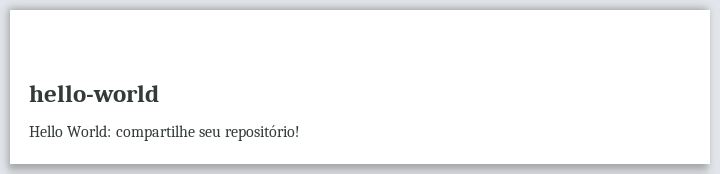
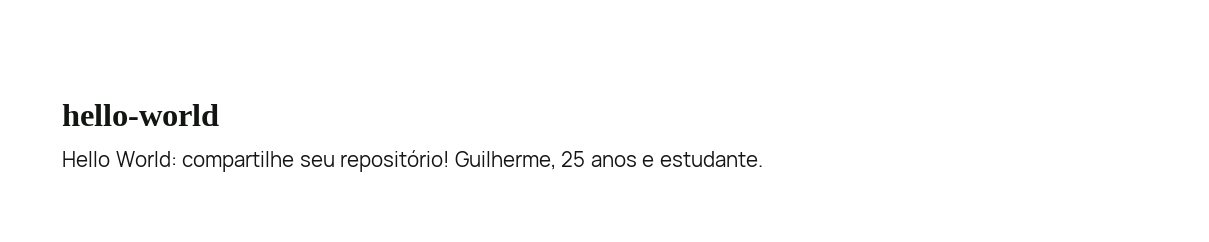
(301, 133) none -> [454,151,763,170] Guilherme, 25 anos e estudante.

